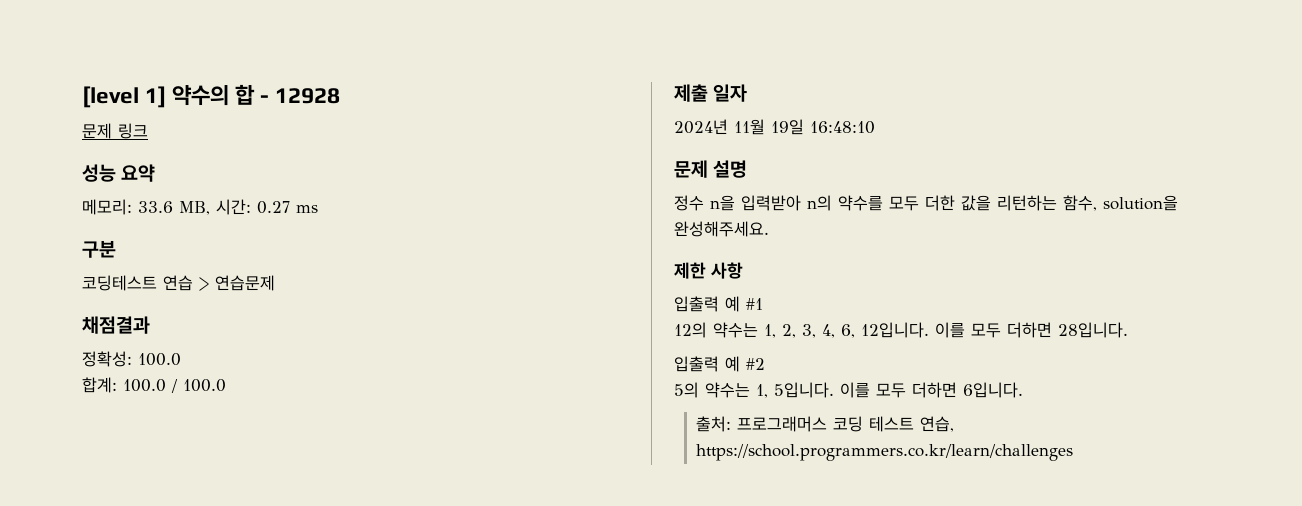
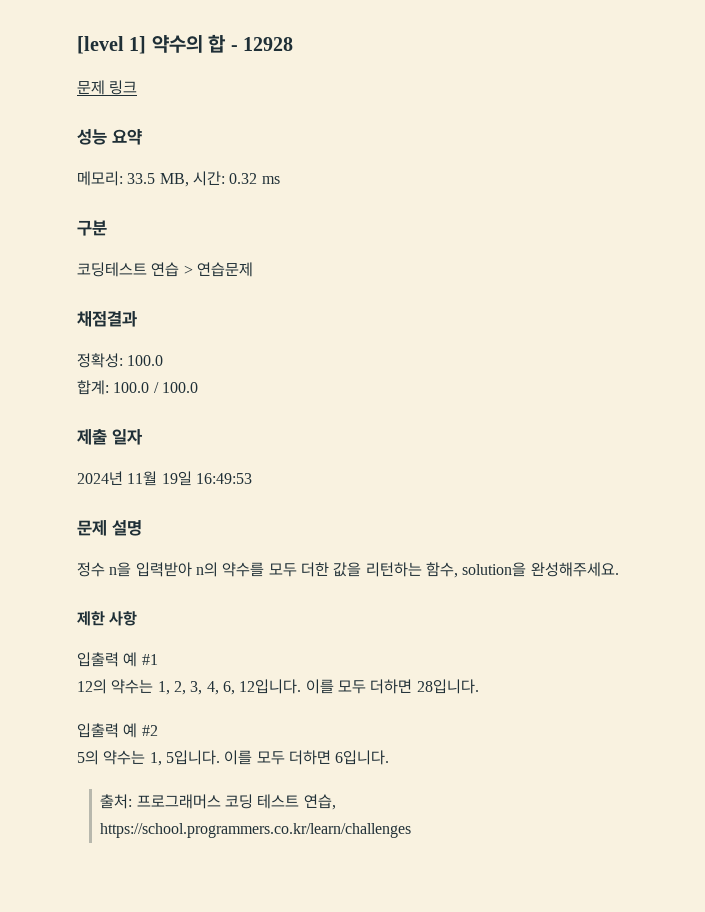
[138,201,173,213] 33.6 -> [127,173,156,184] 33.5
[257,201,290,214] 0.27 -> [229,173,258,184] 0.32
[810,121,875,134] 16:48:10 -> [195,473,252,484] 16:49:53

